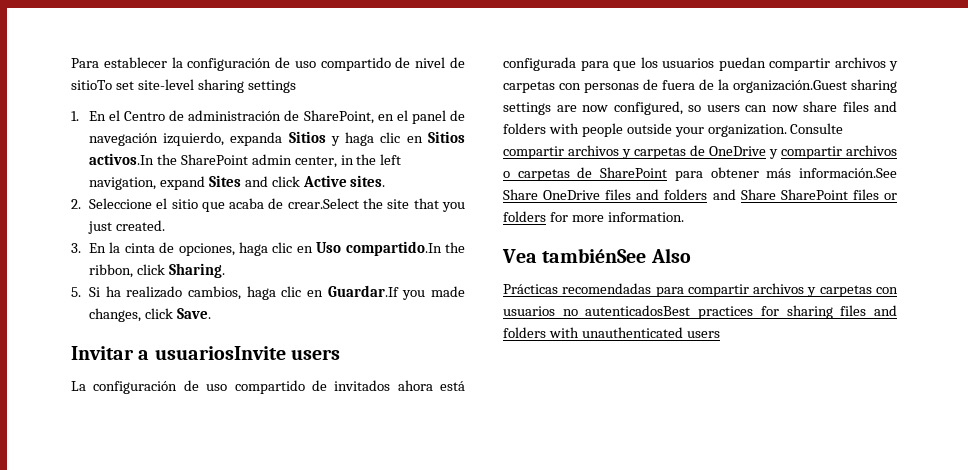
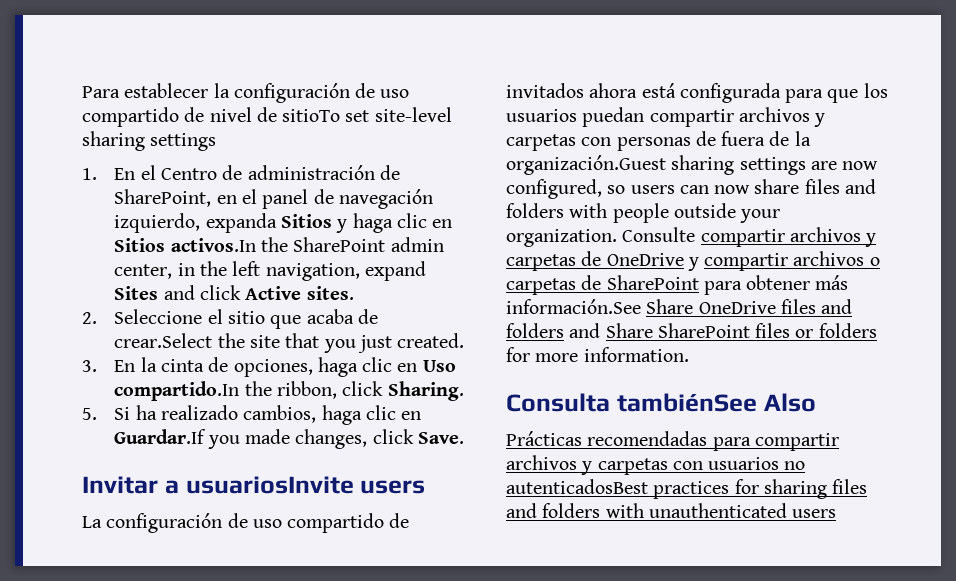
[502,249,537,263] Vea -> [506,393,610,412] Consulta

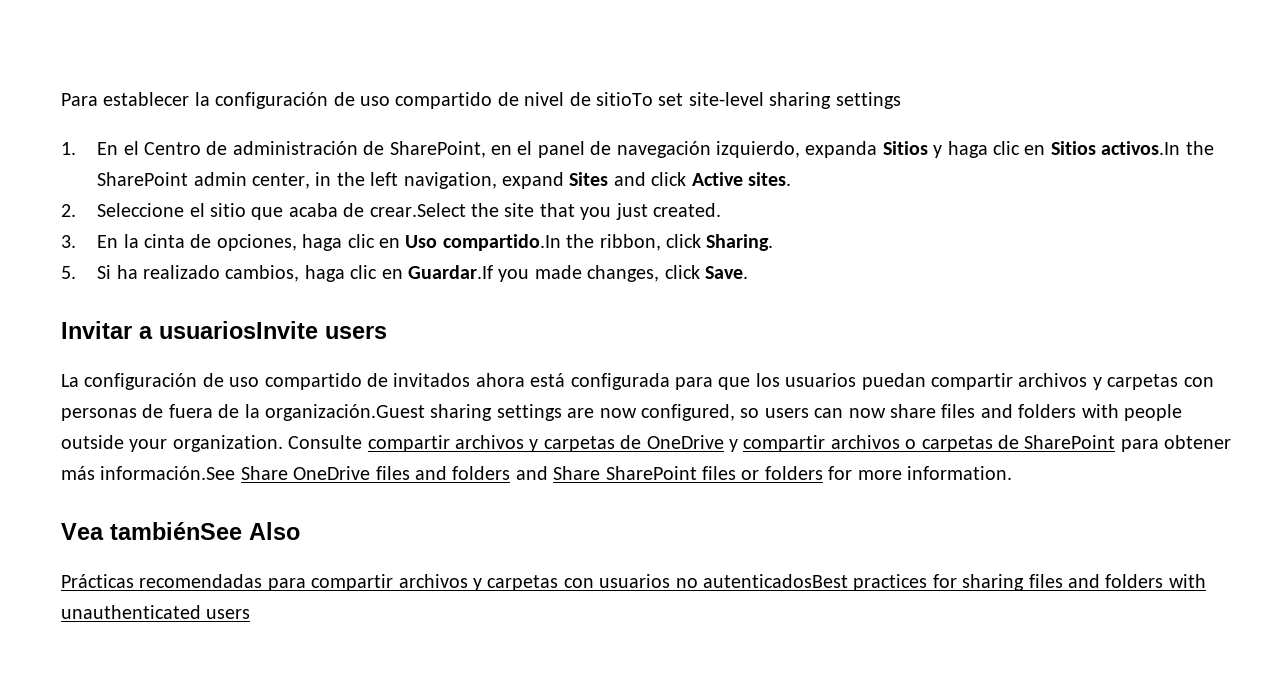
[506,393,610,412] Consulta -> [61,523,104,540] Vea

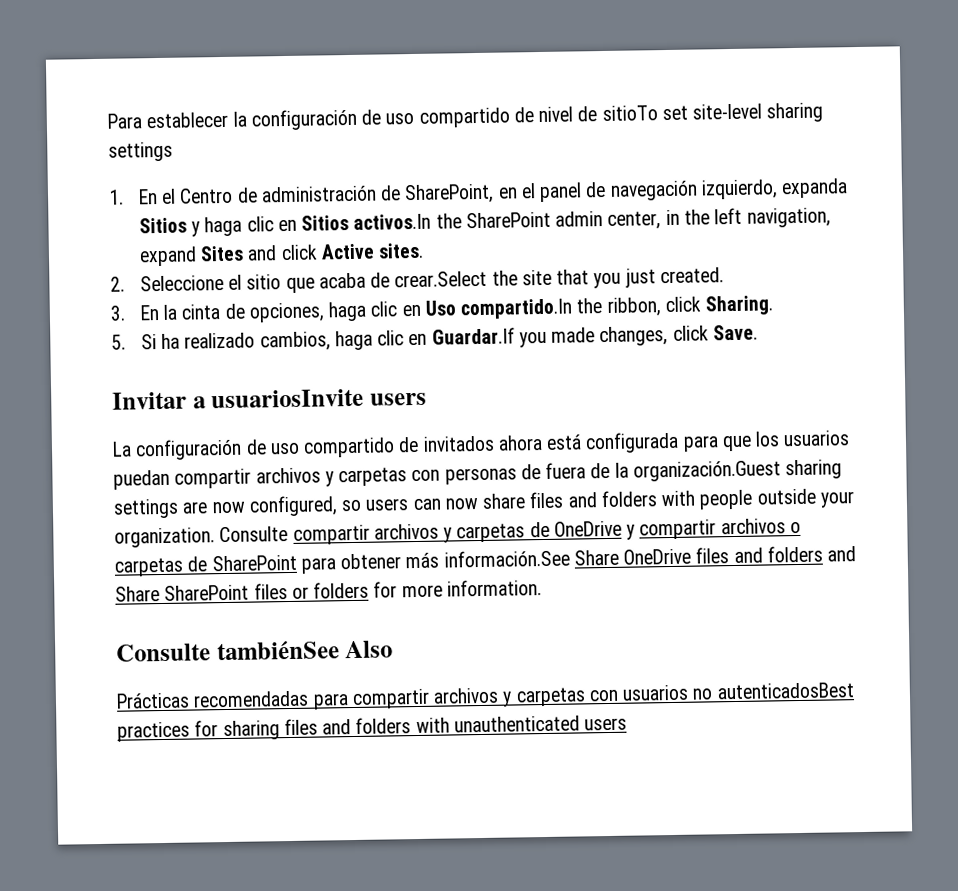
[61,523,104,540] Vea -> [116,643,211,662] Consulte

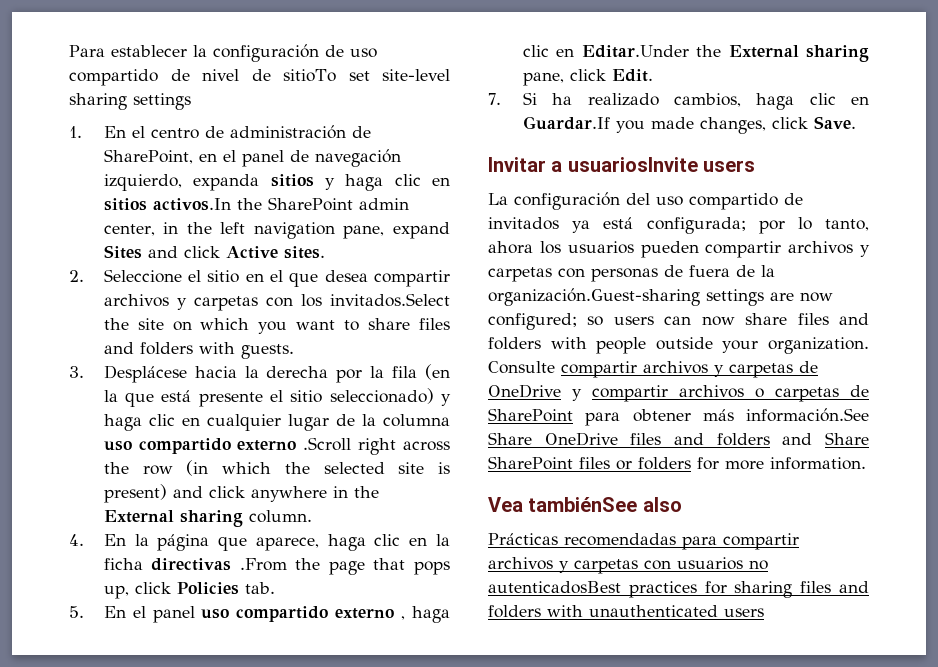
[179,187,234,204] Centro -> [150,128,199,139] centro
[138,215,350,237] Sitios y haga clic en Sitios -> [270,174,451,191] [103,198,147,211] sitios y haga clic en sitios
[746,207,831,228] navigation, -> [253,222,385,239] navigation pane,
[285,267,724,294] [110,295,774,323] [111,334,126,350] que acaba de crear.Select the site that you just created. // 3. En la cinta de opciones, haga clic en Uso compartido.In the ribbon, click Sharing. // 5. -> [245,270,451,287] [103,293,450,311] [103,318,450,334] [103,342,294,359] [69,364,450,383] [103,388,451,407] [103,414,450,431] [103,437,450,455] [103,460,450,476] [103,484,379,503] [103,510,312,527] [69,534,451,551] [103,558,450,575] [103,582,275,599] [69,606,450,623] [522,45,869,62] [522,69,653,86] [488,93,501,105] en el que desea compartir archivos y carpetas con los invitados.Select the site on which you want to share files and folders with guests. // 3. Desplácese hacia la derecha por la fila (en la que está presente el sitio seleccionado) y haga clic en cualquier lugar de la columna uso compartido externo .Scroll right across the row (in which the selected site is present) and click anywhere in the External sharing column. // 4. En la página que aparece, haga clic en la ficha directivas .From the page that pops up, click Policies tab. // 5. En el panel uso compartido externo , haga clic en Editar.Under the External sharing pane, click Edit. // 7.
[245,439,267,455] de -> [626,193,650,205] del
[497,431,752,454] ahora está configurada para que -> [572,217,869,234] [488,241,533,254] ya está configurada; por lo tanto, ahora
[113,469,170,490] puedan -> [640,241,699,258] pueden
[632,459,843,482] organización.Guest sharing -> [488,288,700,306] organización.Guest-sharing
[248,495,338,517] configured, -> [488,313,577,330] configured;
[116,640,394,662] Consulte tambiénSee Also -> [488,497,682,512] Vea tambiénSee also

